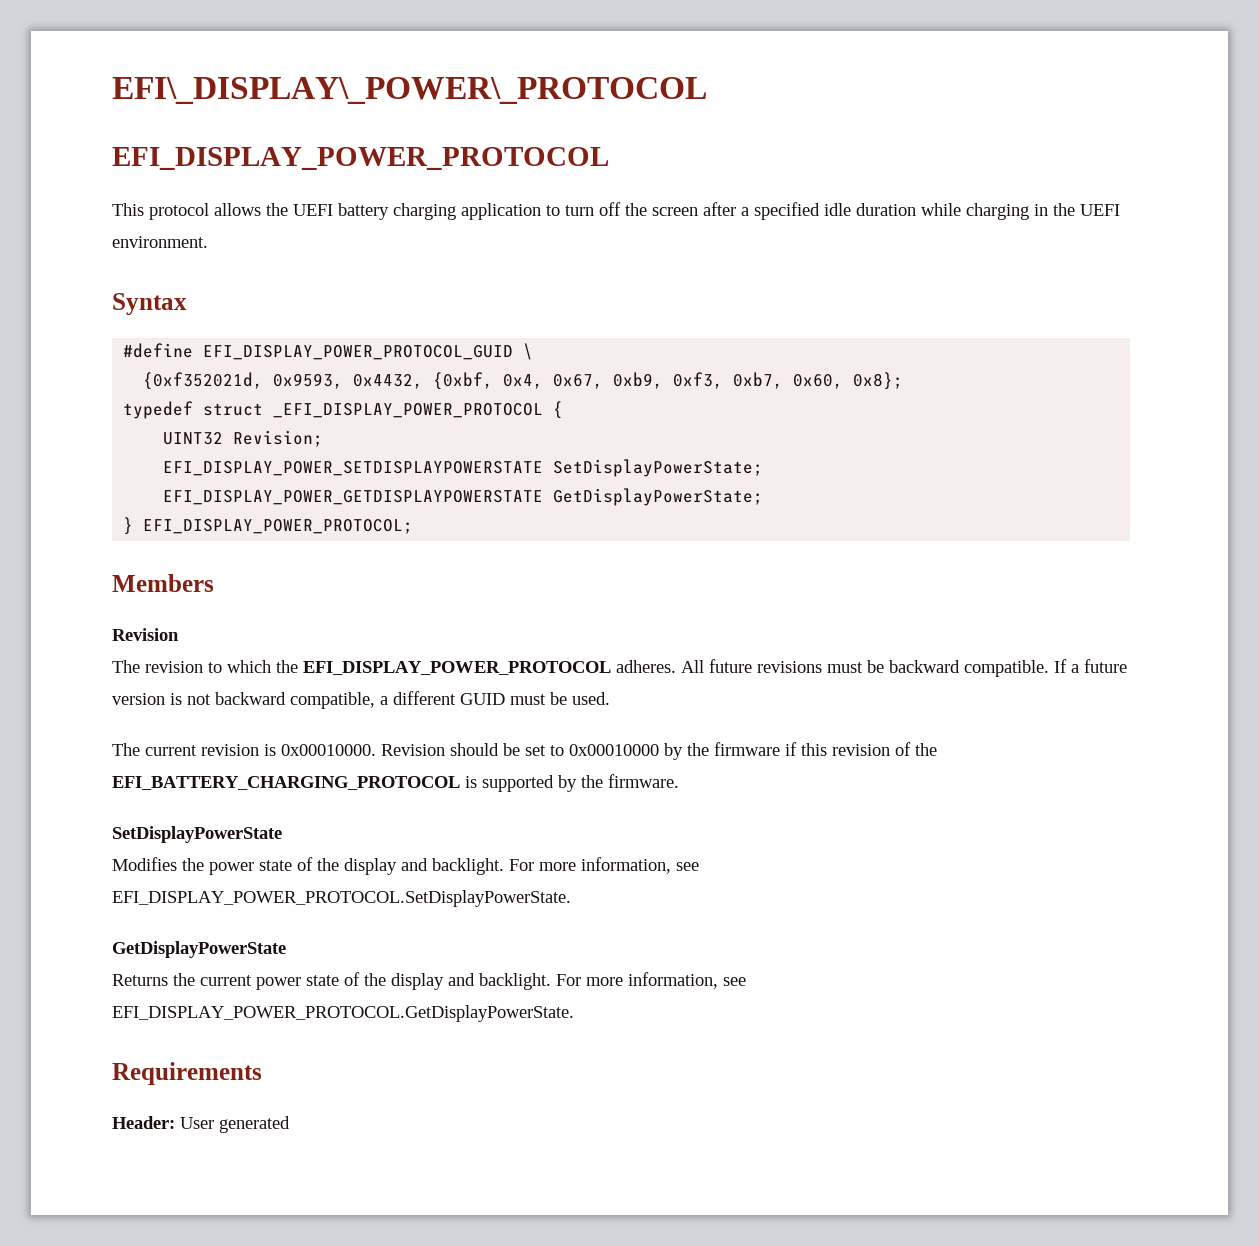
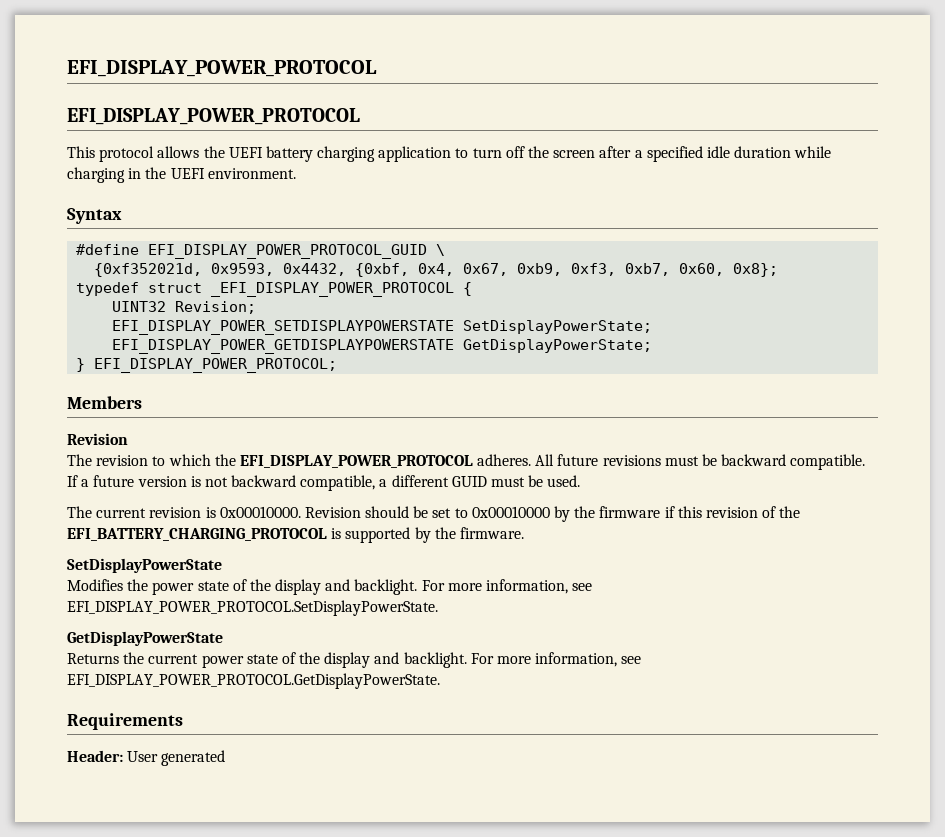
[112,77,707,104] EFI\_DISPLAY\_POWER\_PROTOCOL -> [67,60,377,77] EFI_DISPLAY_POWER_PROTOCOL

